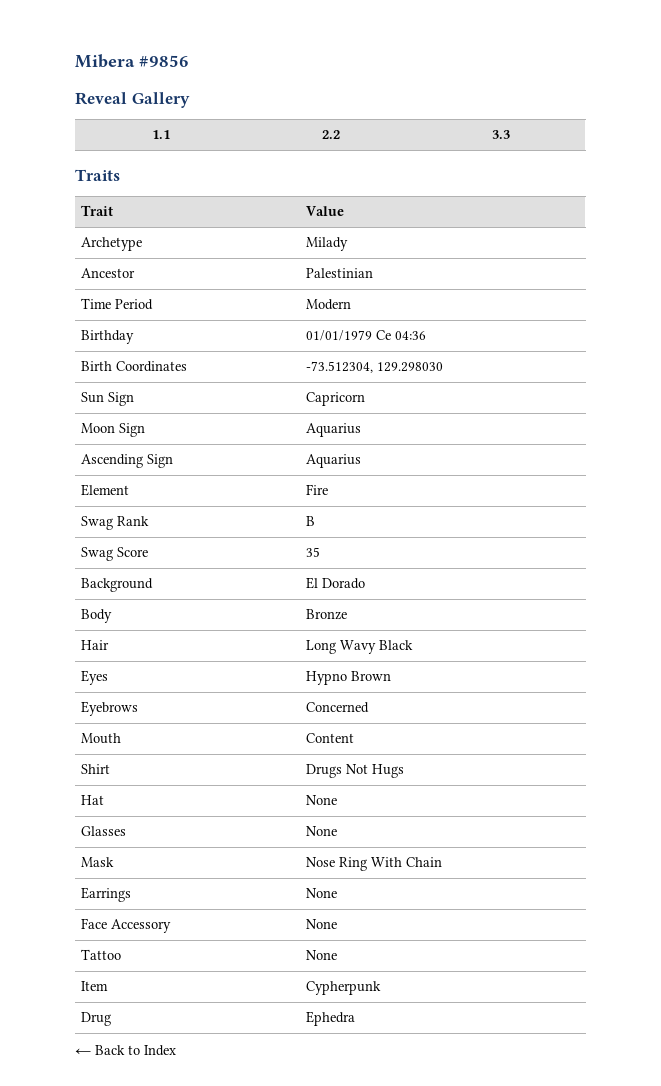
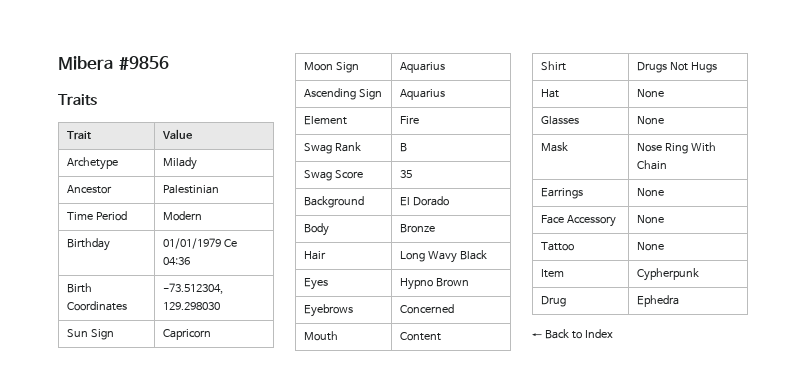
[75,92,190,108] [151,130,170,139] [321,130,340,139] [491,130,510,139] // Reveal Gallery // 1.1 | 2.2 | 3.3 -> (169, 63) none

